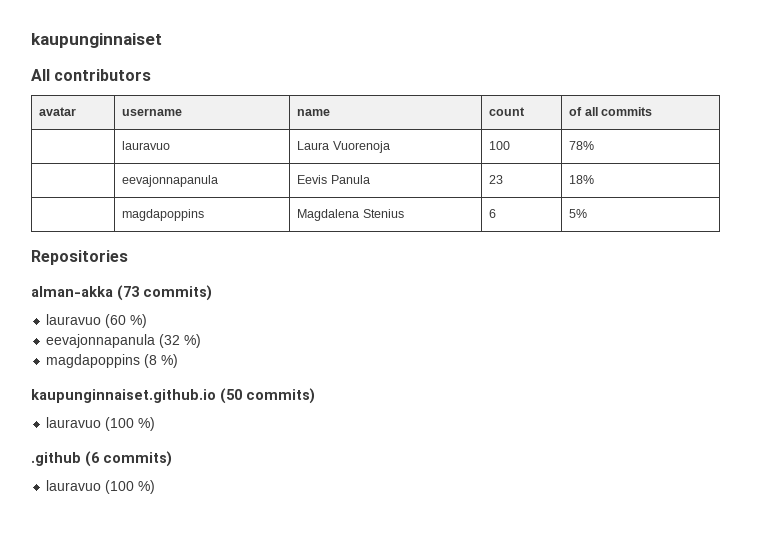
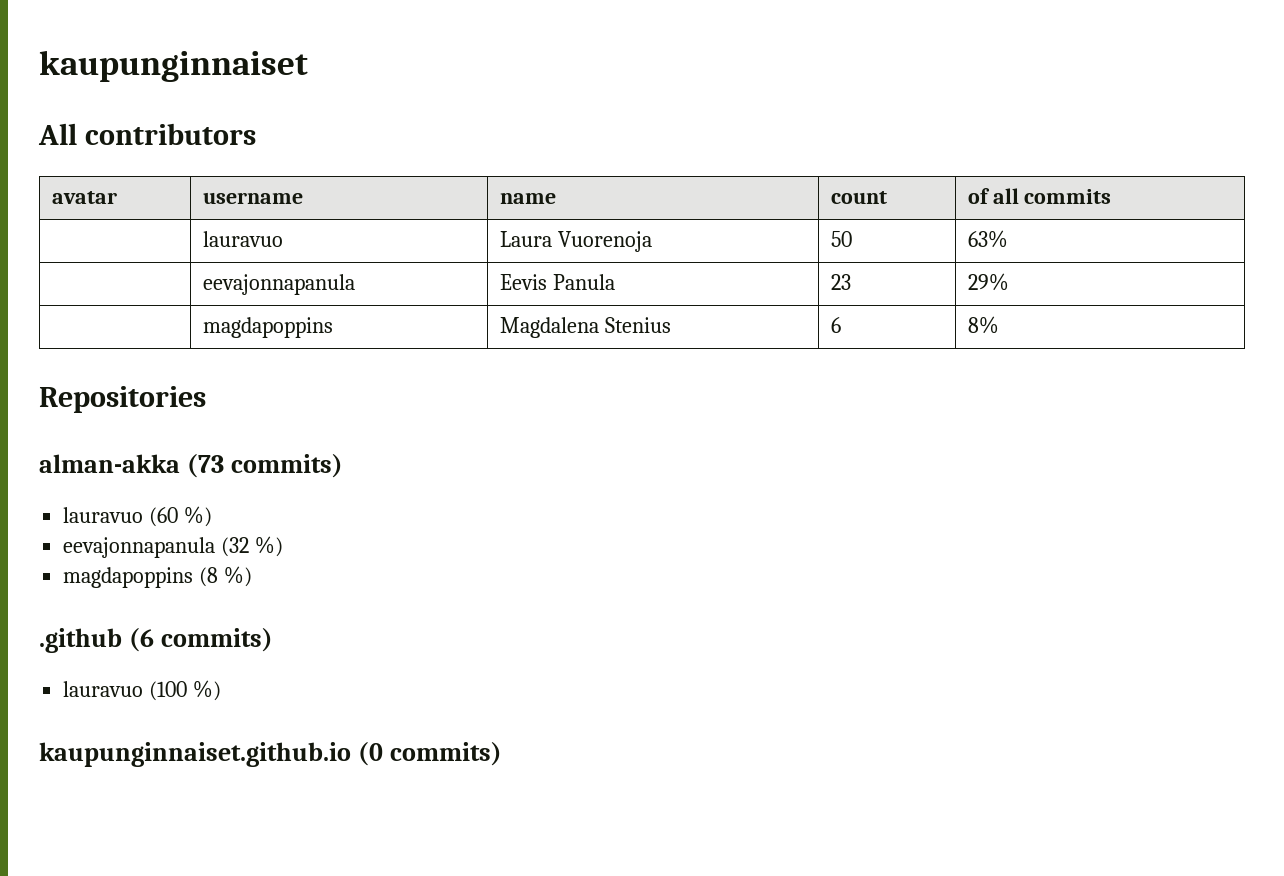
[489,141,511,150] [569,141,595,150] 100 | 78% -> [830,231,852,247] [967,230,1008,248] 50 | 63%
[569,175,595,184] 18% -> [967,273,1009,291] 29%
[569,209,588,218] 5% -> [967,316,999,334] 8%
[31,388,315,404] [46,417,156,431] // kaupunginnaiset.github.io (50 commits) // lauravuo (100 %) -> (253, 576) none
(156, 487) none -> [39,742,502,767] // kaupunginnaiset.github.io (0 commits)

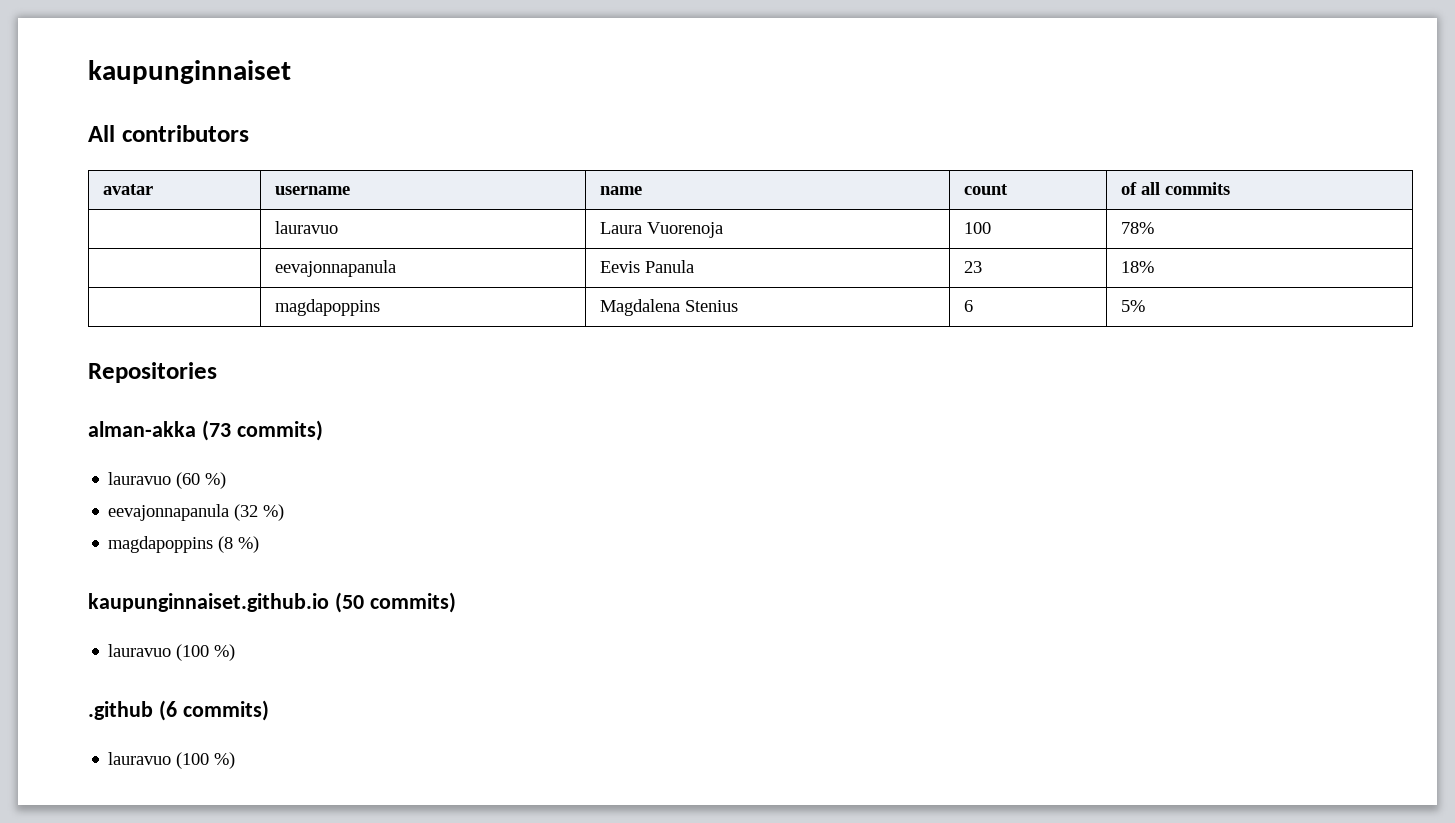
[830,231,852,247] [967,230,1008,248] 50 | 63% -> [963,222,991,234] [1120,222,1154,234] 100 | 78%
[967,273,1009,291] 29% -> [1120,261,1154,273] 18%
[967,316,999,334] 8% -> [1120,300,1145,312] 5%
(253, 576) none -> [88,592,456,613] [108,644,236,661] // kaupunginnaiset.github.io (50 commits) // lauravuo (100 %)
[39,742,502,767] // kaupunginnaiset.github.io (0 commits) -> (236, 760) none

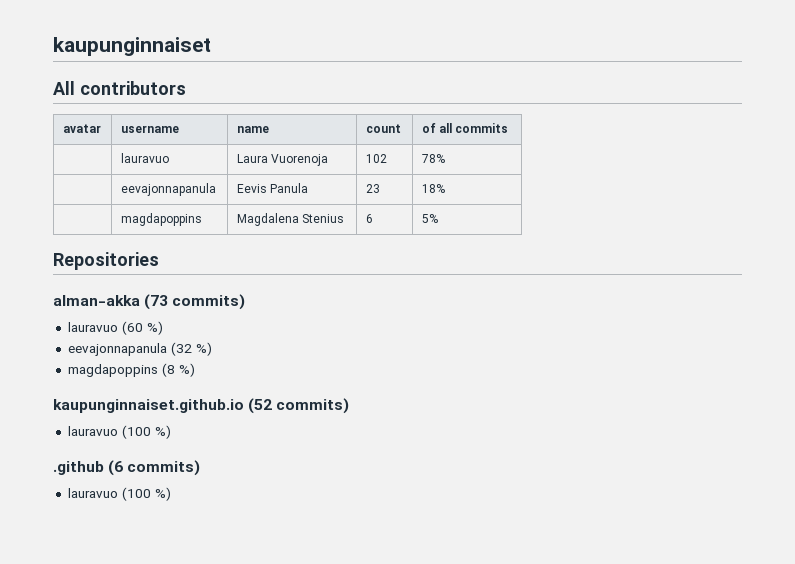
[963,222,991,234] 100 -> [365,154,387,163] 102
[334,592,364,613] (50 -> [248,398,273,414] (52

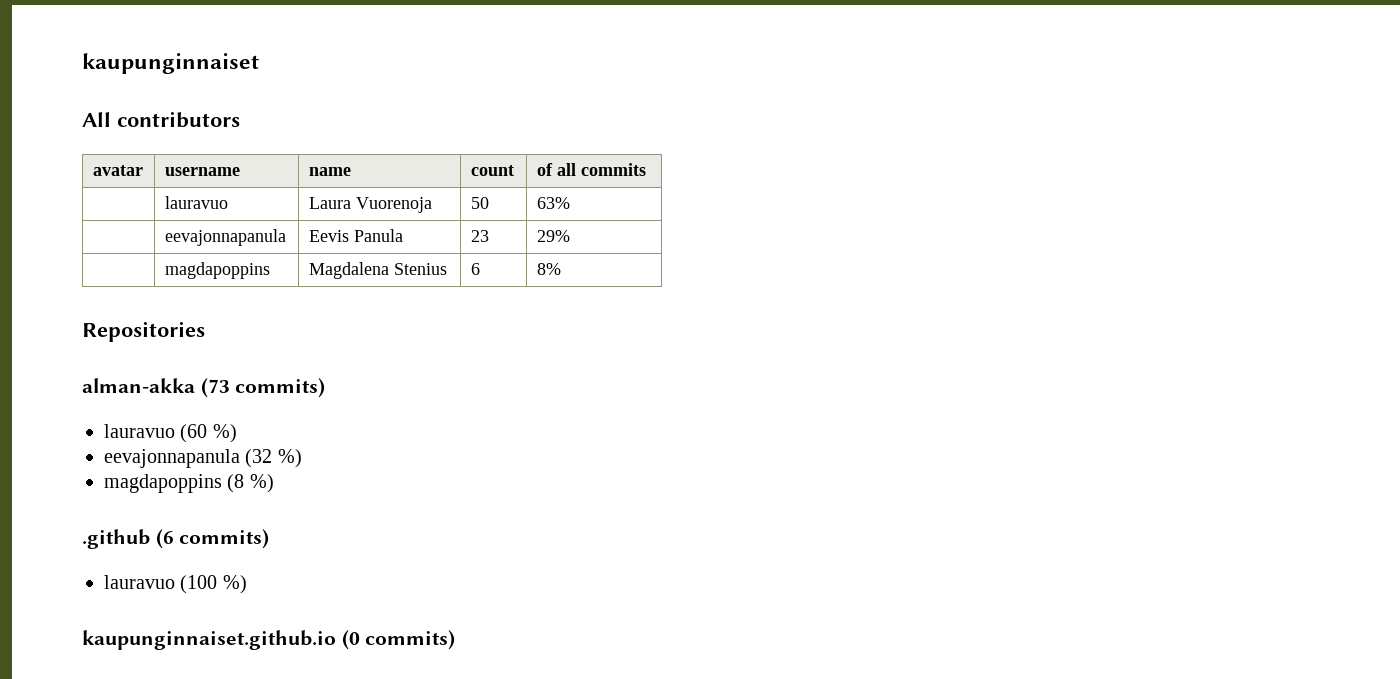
[365,154,387,163] [421,154,445,163] 102 | 78% -> [470,197,489,209] [536,197,570,209] 50 | 63%
[421,184,445,193] 18% -> [536,230,570,242] 29%
[421,214,438,223] 5% -> [536,263,561,275] 8%
[53,398,350,414] [67,425,171,439] // kaupunginnaiset.github.io (52 commits) // lauravuo (100 %) -> (274, 483) none
(171, 494) none -> [82,630,456,650] // kaupunginnaiset.github.io (0 commits)

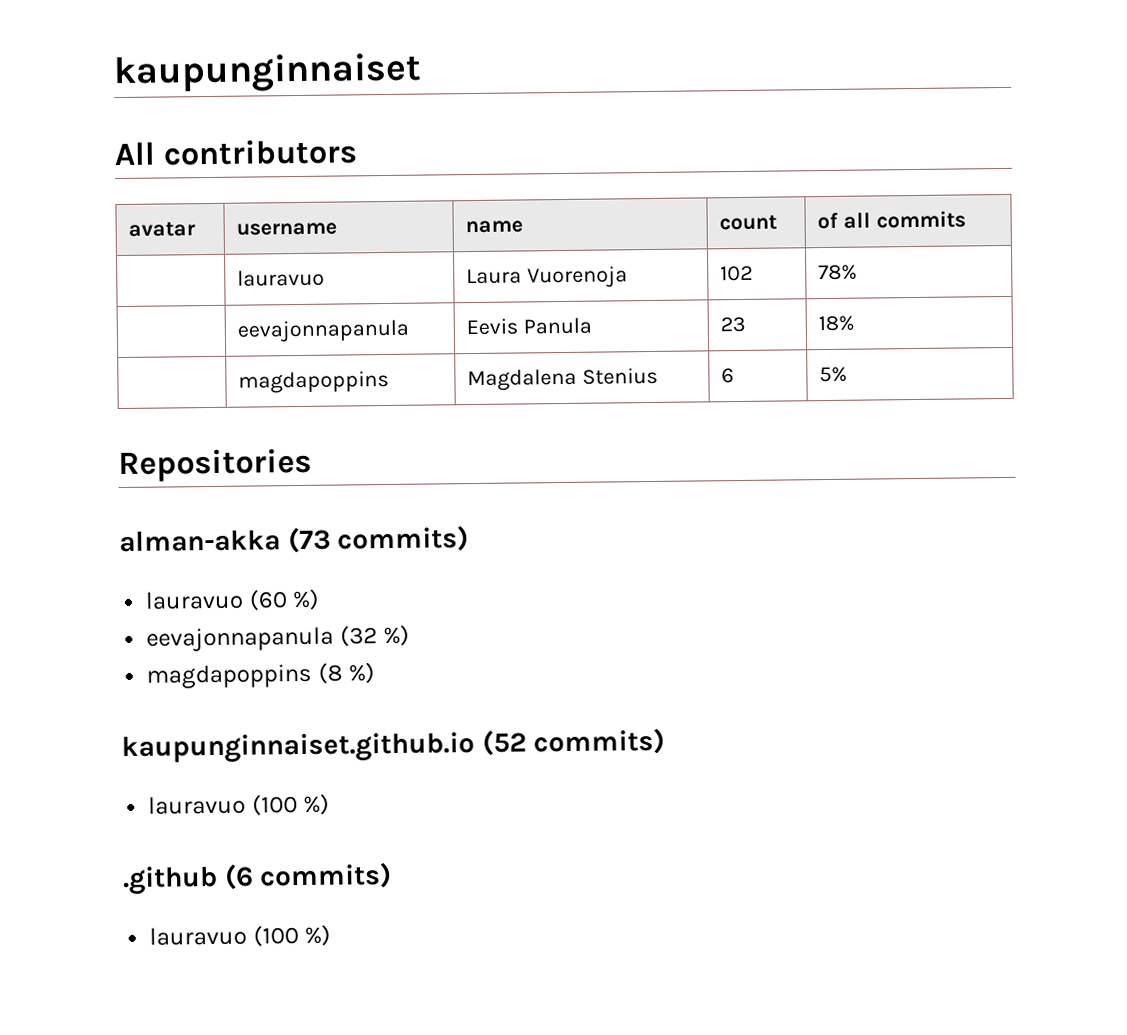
[470,197,489,209] [536,197,570,209] 50 | 63% -> [720,265,754,282] [818,264,859,281] 102 | 78%
[536,230,570,242] 29% -> [818,315,856,332] 18%
[536,263,561,275] 8% -> [819,366,849,383] 5%
(274, 483) none -> [121,727,666,765] [148,793,331,816] // kaupunginnaiset.github.io (52 commits) // lauravuo (100 %)
[82,630,456,650] // kaupunginnaiset.github.io (0 commits) -> (332, 935) none

